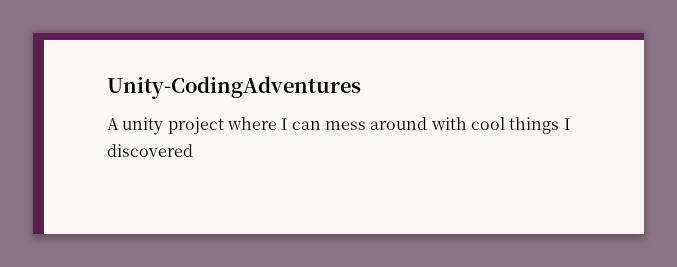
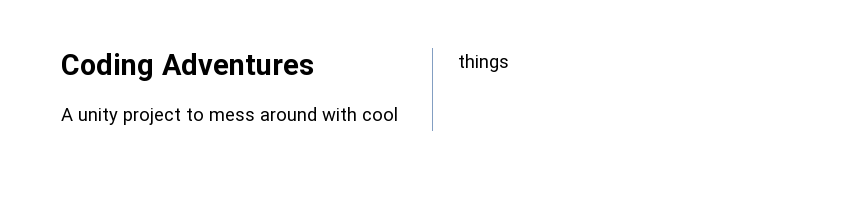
[107,76,361,99] Unity-CodingAdventures -> [61,53,314,81] Coding Adventures
[226,117,321,130] where I can -> [186,108,204,121] to
[563,118,570,130] [107,144,193,157] I discovered -> (509, 63) none

